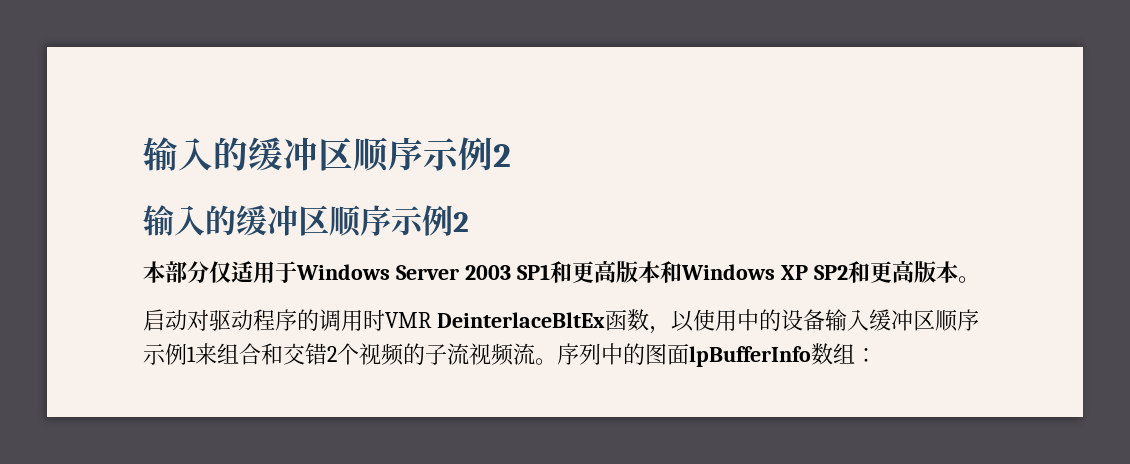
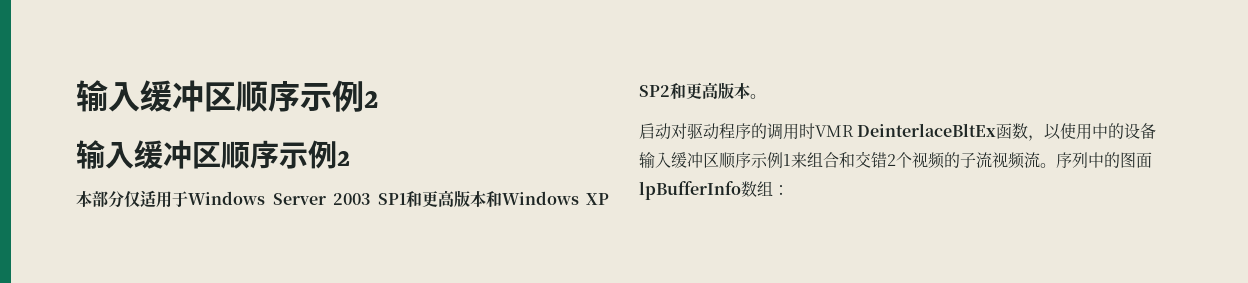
[143,137,248,171] 输入的 -> [76,80,140,112] 输入
[205,205,236,236] 的 -> (134, 155) none

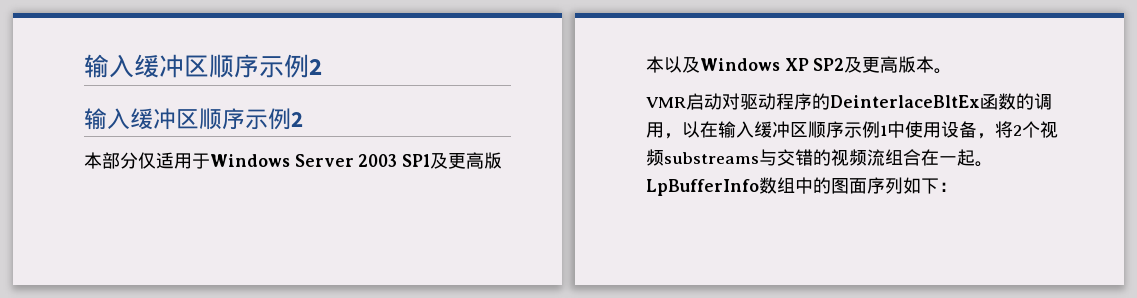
[405,190,502,208] 和更高版本和 -> [430,152,503,169] [646,56,700,73] 及更高版本以及
[670,83,686,100] 和 -> [844,57,863,73] 及
(766, 96) none -> [646,97,686,108] VMR
[767,123,1157,141] 调用时VMR DeinterlaceBltEx函数，以使用中的设备 -> [830,93,1052,110] [646,121,718,139] DeinterlaceBltEx函数的调用，以在
[791,151,1152,169] [639,181,773,200] 来组合和交错2个视频的子流视频流。序列中的图面lpBufferInfo数组 -> [887,121,1058,139] [646,149,993,167] [646,177,939,196] 中使用设备，将2个视频substreams与交错的视频流组合在一起。LpBufferInfo数组中的图面序列如下

